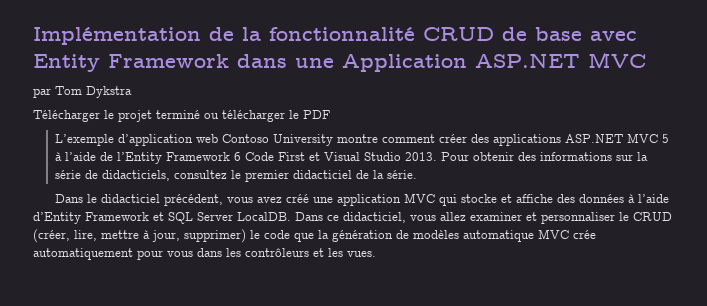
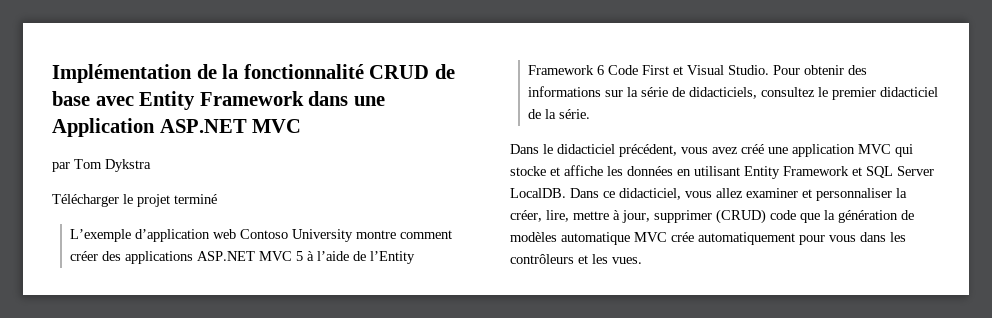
[204,110,330,122] ou télécharger le PDF -> (217, 199) none
[364,152,438,161] Studio 2013. -> [727,65,769,75] Studio.
[557,194,670,203] [33,212,81,224] des données à l’aide d’Entity -> [607,166,780,179] les données en utilisant Entity
[619,212,672,221] [33,229,70,243] le CRUD (créer, -> [896,188,907,198] [510,210,542,222] la créer,
[184,229,260,243] supprimer) le -> [654,209,766,224] supprimer (CRUD)

